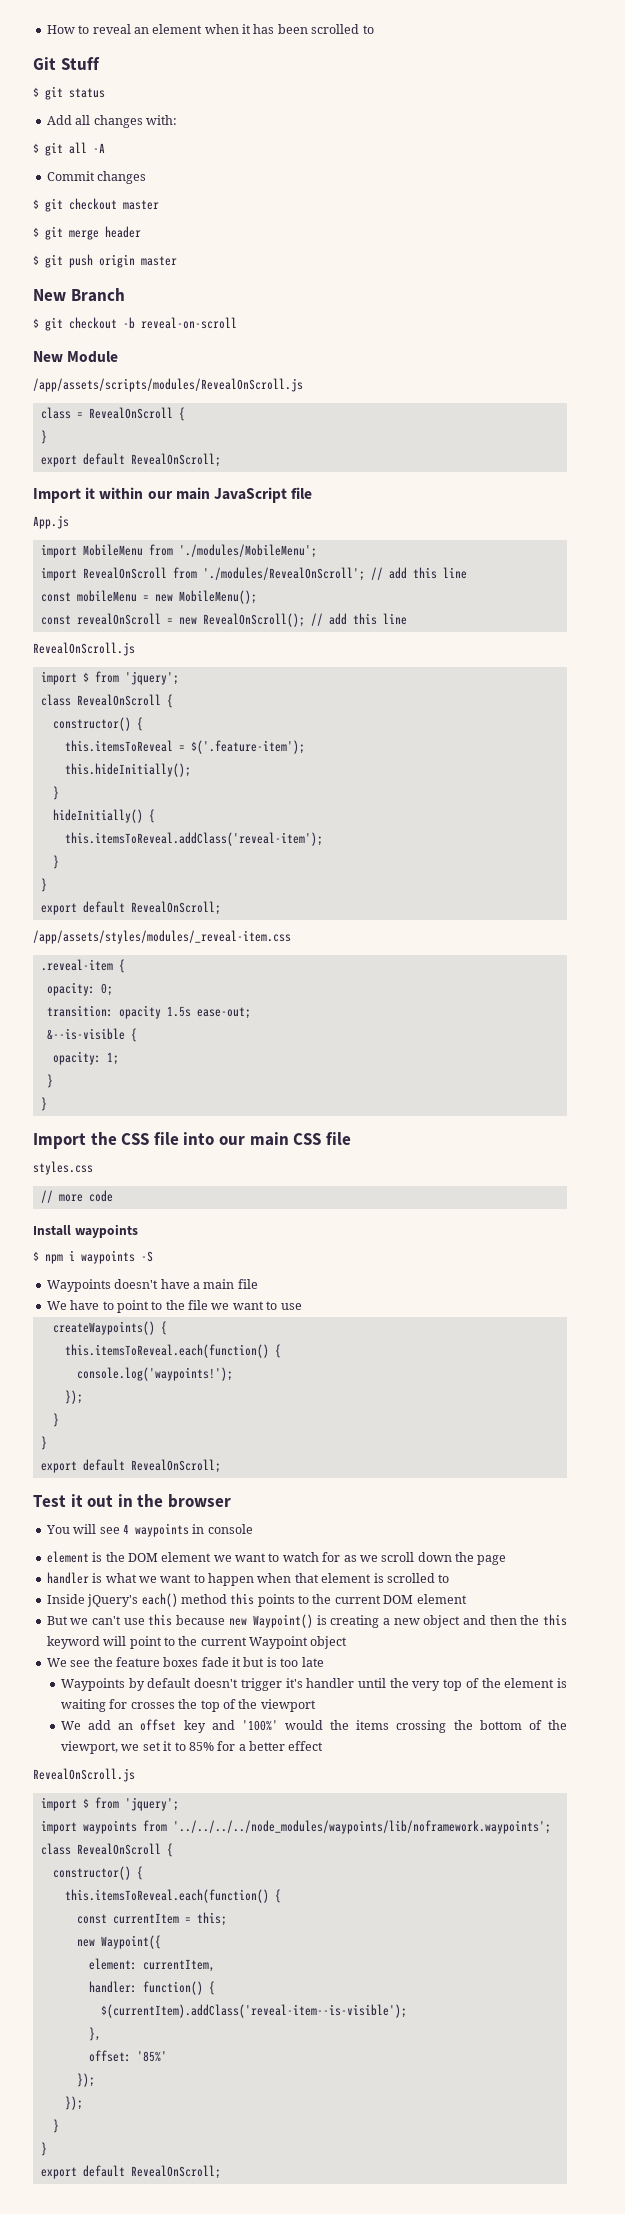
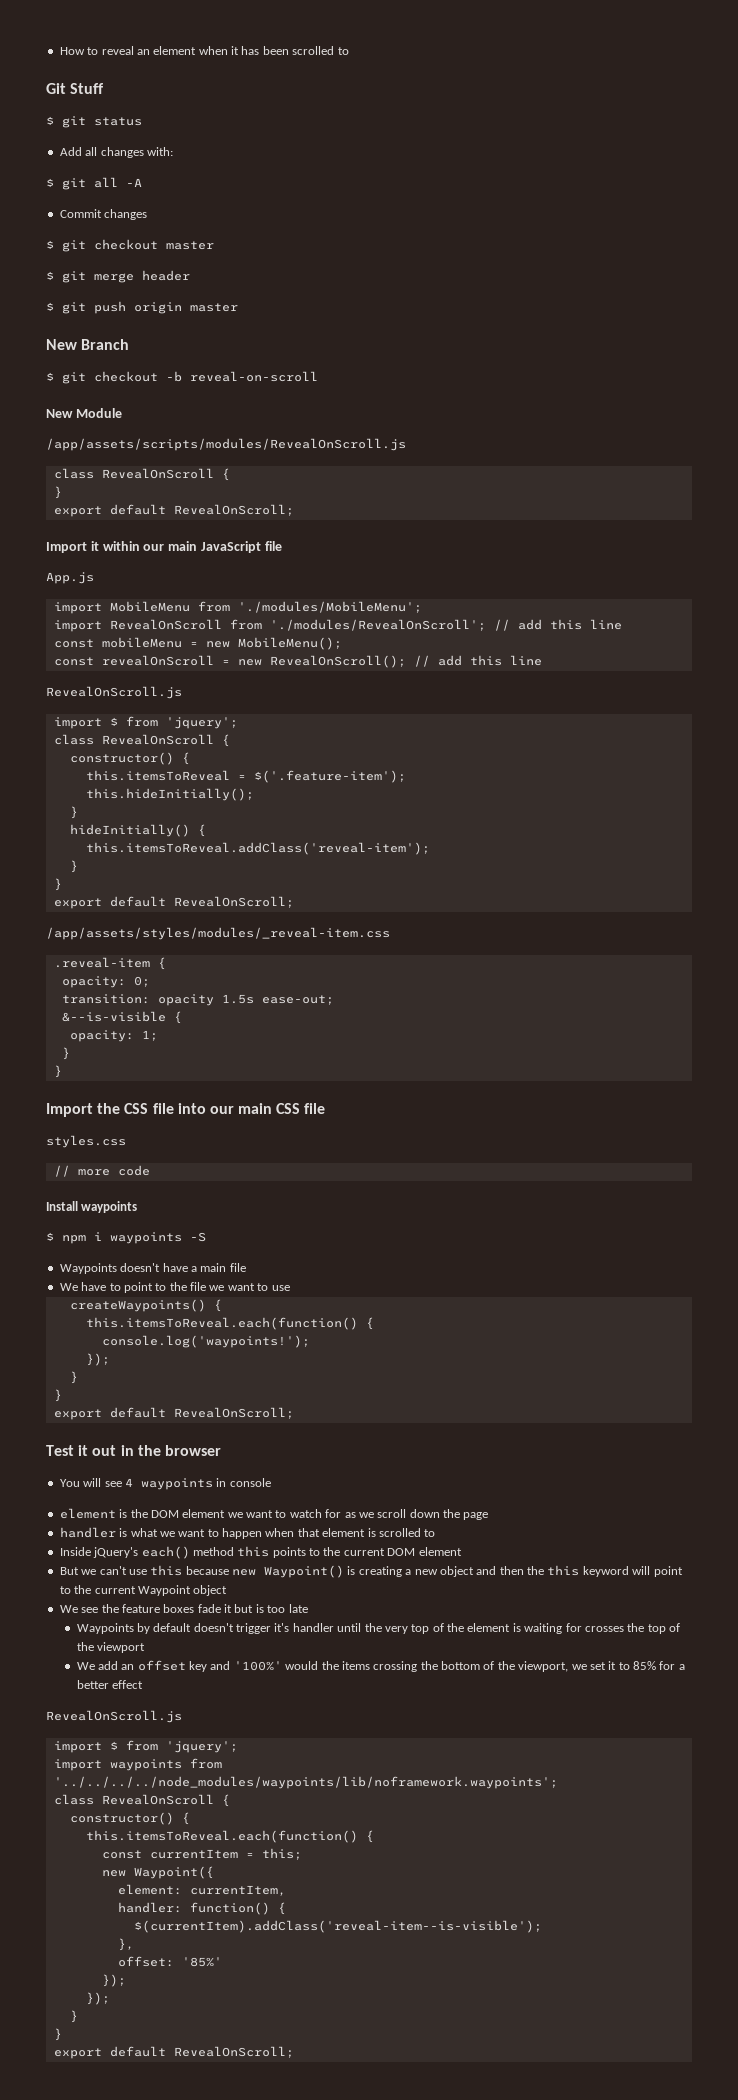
[76,412,83,418] = -> (94, 473) none

